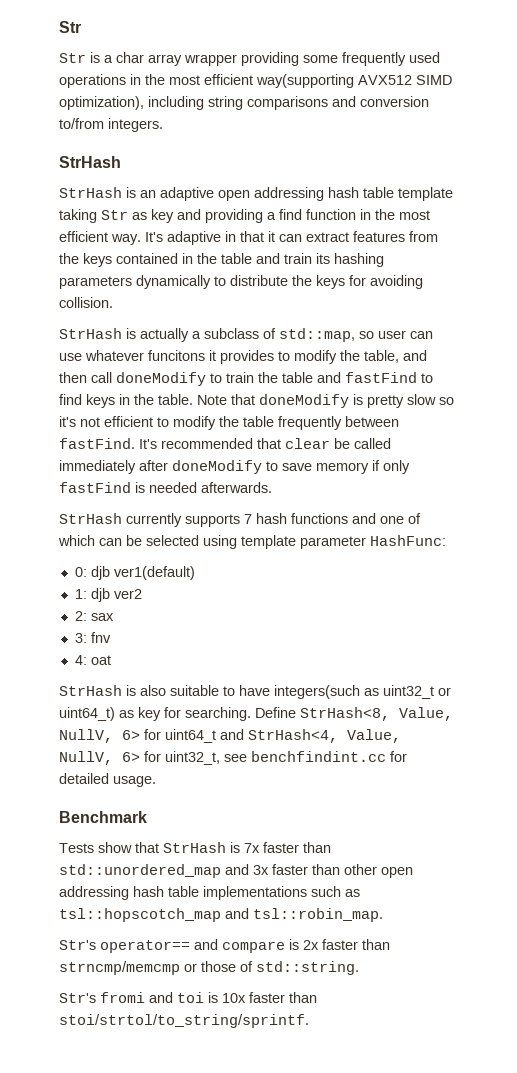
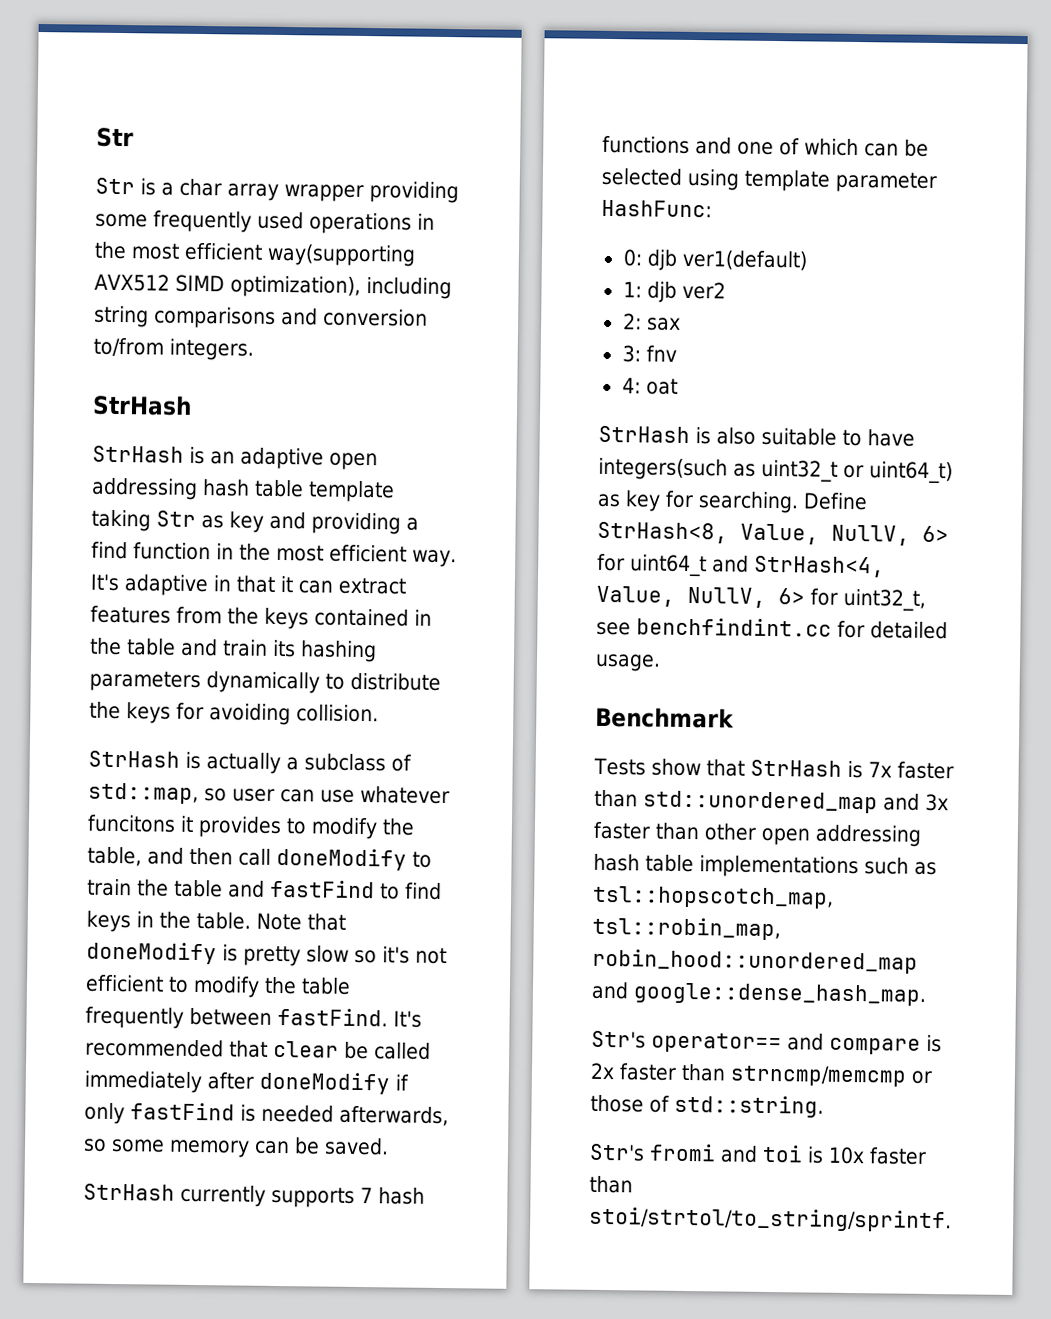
[266,461,369,474] to save memory -> (390, 1083) none
[201,482,272,493] afterwards. -> [339,1105,449,1127] [83,1137,389,1158] afterwards, so some memory can be saved.
[59,908,383,922] tsl::hopscotch_map and tsl::robin_map. -> [592,885,834,909] [592,916,781,941] [592,948,918,974] [591,981,927,1006] tsl::hopscotch_map, tsl::robin_map, robin_hood::unordered_map and google::dense_hash_map.

